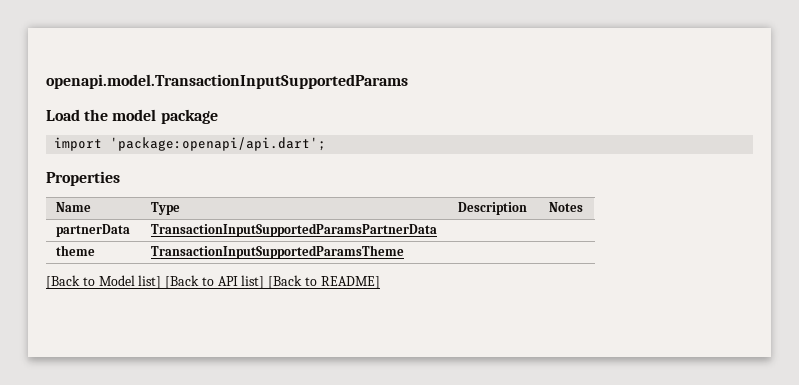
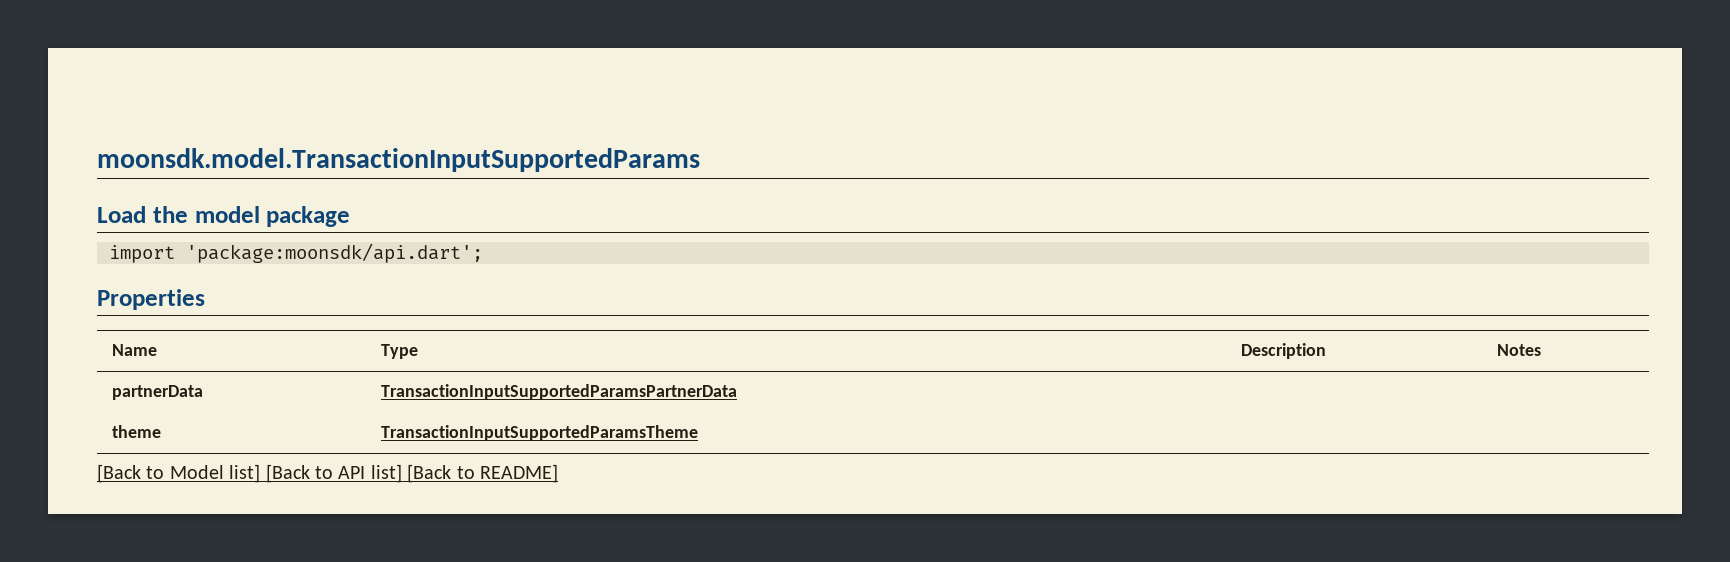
[46,74,408,89] openapi.model.TransactionInputSupportedParams -> [97,148,700,172] moonsdk.model.TransactionInputSupportedParams
[110,137,327,151] 'package:openapi/api.dart'; -> [186,243,483,263] 'package:moonsdk/api.dart';

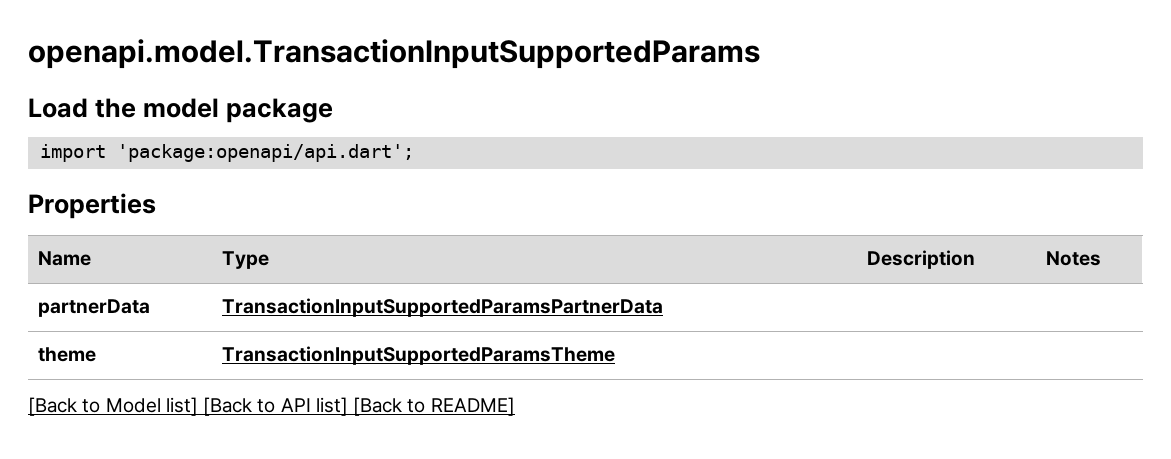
[97,148,700,172] moonsdk.model.TransactionInputSupportedParams -> [28,39,760,69] openapi.model.TransactionInputSupportedParams
[186,243,483,263] 'package:moonsdk/api.dart'; -> [116,144,414,162] 'package:openapi/api.dart';

